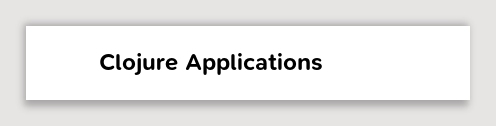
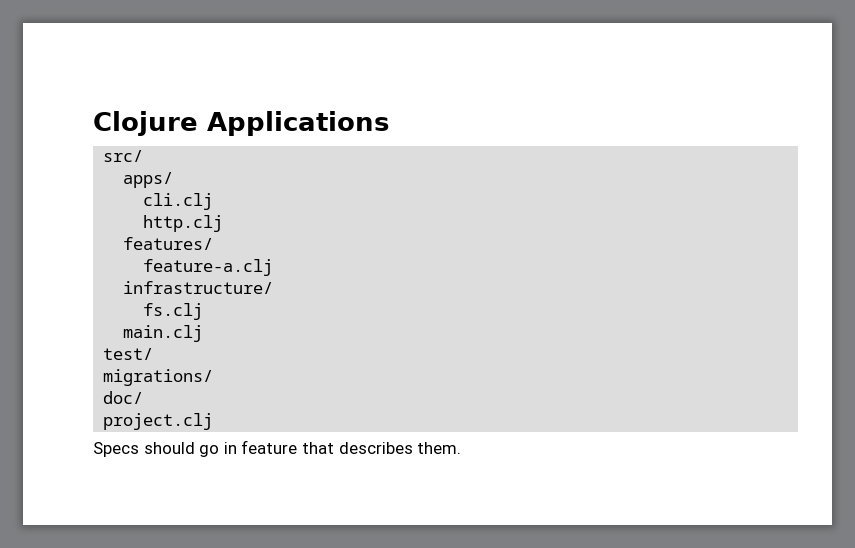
(323, 64) none -> [103,150,144,162] [123,172,174,188] [143,193,214,210] [143,215,224,232] [123,237,214,250] [143,259,274,276] [123,281,274,294] [143,303,204,320] [123,325,204,342] [103,348,154,360] [103,369,214,386] [103,391,144,404] [103,413,214,430] [93,440,462,457] // src/ // apps/ // cli.clj // http.clj // features/ // feature-a.clj // infrastructure/ // fs.clj // main.clj // test/ // migrations/ // doc/ // project.clj // Specs should go in feature that describes them.

